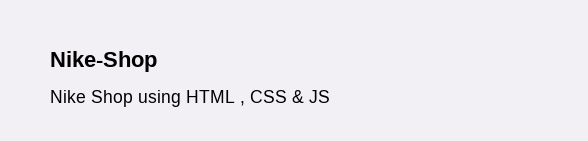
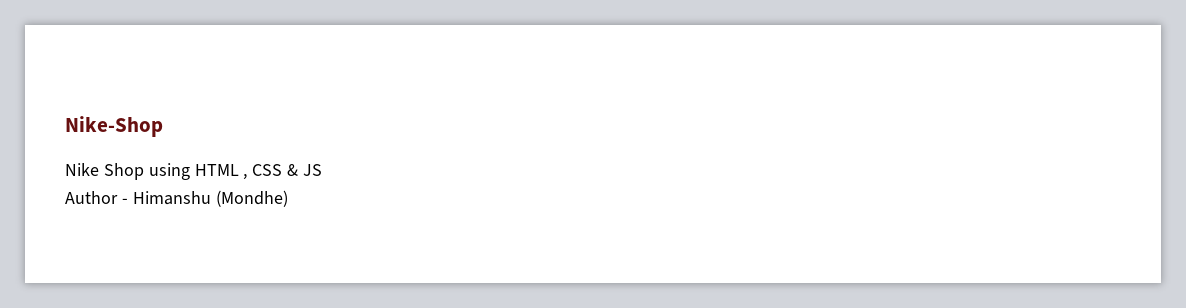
(330, 96) none -> [65,190,288,207] // Author - Himanshu (Mondhe)

